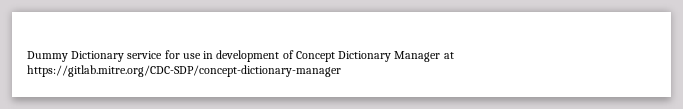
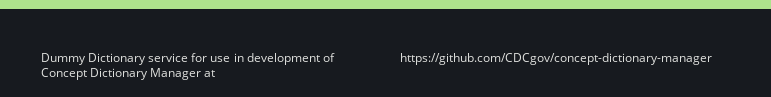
[27,65,341,77] https://gitlab.mitre.org/CDC-SDP/concept-dictionary-manager -> [400,53,712,65] https://github.com/CDCgov/concept-dictionary-manager

